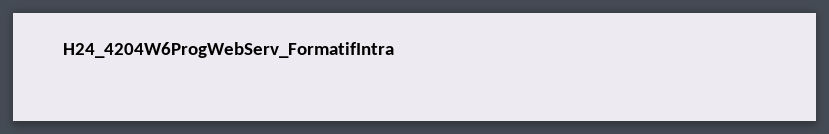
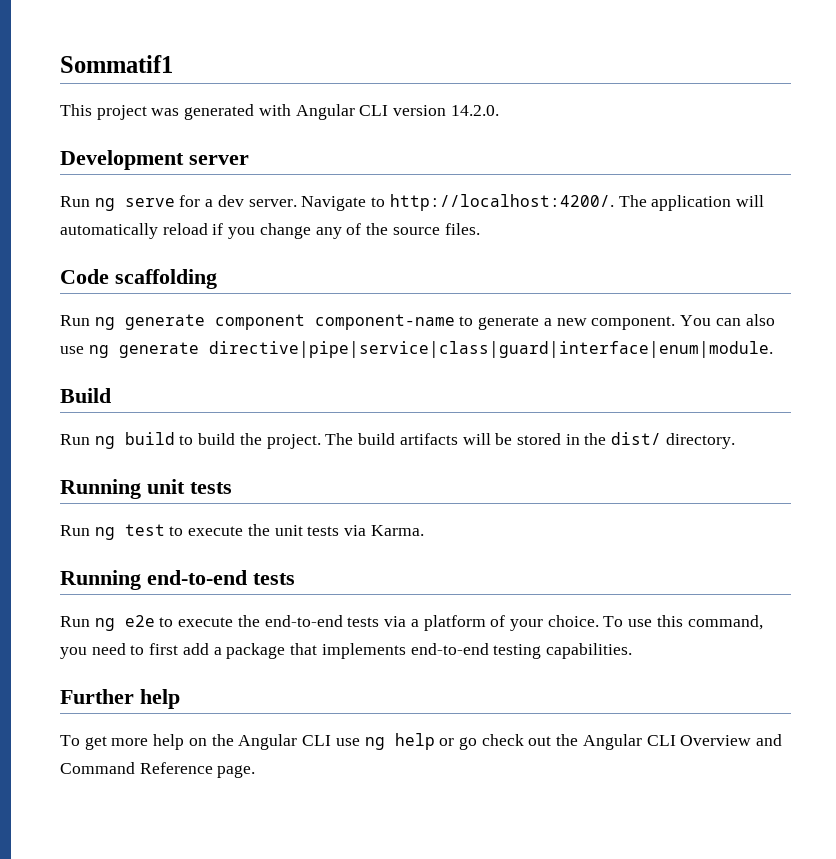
[63,42,394,58] H24_4204W6ProgWebServ_FormatifIntra -> [60,55,173,73] [60,104,499,120] [60,150,249,170] [60,194,764,211] [60,223,480,239] [60,269,217,289] [60,314,775,330] [60,341,773,358] [60,388,111,403] [60,432,735,449] [60,479,232,499] [60,524,424,540] [60,570,295,590] [60,615,763,631] [60,643,632,659] [60,689,180,709] [60,733,783,750] [60,762,256,778] Sommatif1 // This project was generated with Angular CLI version 14.2.0. // Development server // Run ng serve for a dev server. Navigate to http://localhost:4200/. The application will automatically reload if you change any of the source files. // Code scaffolding // Run ng generate component component-name to generate a new component. You can also use ng generate directive|pipe|service|class|guard|interface|enum|module. // Build // Run ng build to build the project. The build artifacts will be stored in the dist/ directory. // Running unit tests // Run ng test to execute the unit tests via Karma. // Running end-to-end tests // Run ng e2e to execute the end-to-end tests via a platform of your choice. To use this command, you need to first add a package that implements end-to-end testing capabilities. // Further help // To get more help on the Angular CLI use ng help or go check out the Angular CLI Overview and Command Reference page.

